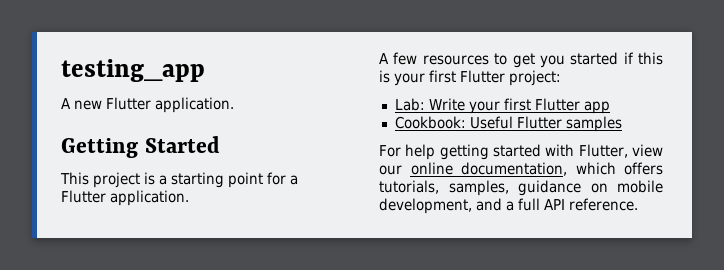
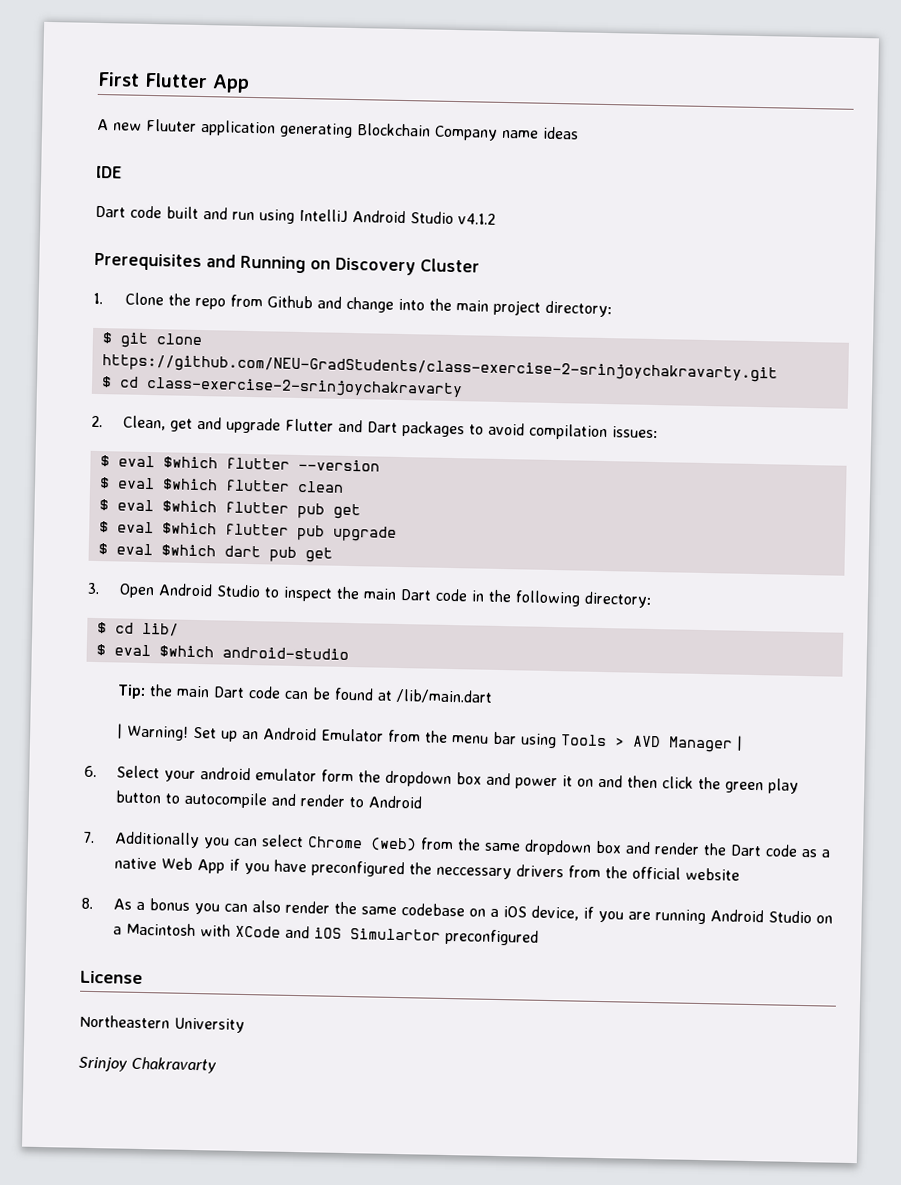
[61,59,205,82] testing_app -> [97,71,250,93] First Flutter App
[106,97,234,113] [61,136,220,158] [60,172,298,188] [61,190,189,206] [379,52,663,68] [379,70,561,86] [394,98,610,114] [394,116,622,132] [379,144,663,160] [379,162,663,176] [379,180,663,196] [379,198,638,214] Flutter application. // Getting Started // This project is a starting point for a Flutter application. // A few resources to get you started if this is your first Flutter project: // Lab: Write your first Flutter app // Cookbook: Useful Flutter samples // For help getting started with Flutter, view our online documentation, which offers tutorials, samples, guidance on mobile development, and a full API reference. -> [146,118,579,141] [96,165,123,179] [95,205,496,225] [94,252,480,276] [93,292,612,318] [101,332,203,348] [101,354,778,383] [100,376,463,399] [91,415,658,441] [99,455,380,472] [98,477,344,493] [98,499,361,520] [98,521,397,542] [97,543,333,563] [87,582,652,608] [96,622,179,637] [95,644,349,661] [116,684,493,704] [116,723,743,753] [84,765,799,794] [114,790,422,809] [82,831,831,858] [113,857,740,881] [81,897,833,925] [112,922,539,946] [80,970,143,984] [79,1014,245,1034] [78,1056,217,1074] Fluuter application generating Blockchain Company name ideas // IDE // Dart code built and run using IntelliJ Android Studio v4.1.2 // Prerequisites and Running on Discovery Cluster // 1. Clone the repo from Github and change into the main project directory: // $ git clone https://github.com/NEU-GradStudents/class-exercise-2-srinjoychakravarty.git // $ cd class-exercise-2-srinjoychakravarty // 2. Clean, get and upgrade Flutter and Dart packages to avoid compilation issues: // $ eval $which flutter --version // $ eval $which flutter clean // $ eval $which flutter pub get // $ eval $which flutter pub upgrade // $ eval $which dart pub get // 3. Open Android Studio to inspect the main Dart code in the following directory: // $ cd lib/ // $ eval $which android-studio // Tip: the main Dart code can be found at /lib/main.dart // | Warning! Set up an Android Emulator from the menu bar using Tools > AVD Manager | // 6. Select your android emulator form the dropdown box and power it on and then click the green play button to autocompile and render to Android // 7. Additionally you can select Chrome (web) from the same dropdown box and render the Dart code as a native Web App if you have preconfigured the neccessary drivers from the official website // 8. As a bonus you can also render the same codebase on a iOS device, if you are running Android Studio on a Macintosh with XCode and iOS Simulartor preconfigured // License // Northeastern University // Srinjoy Chakravarty

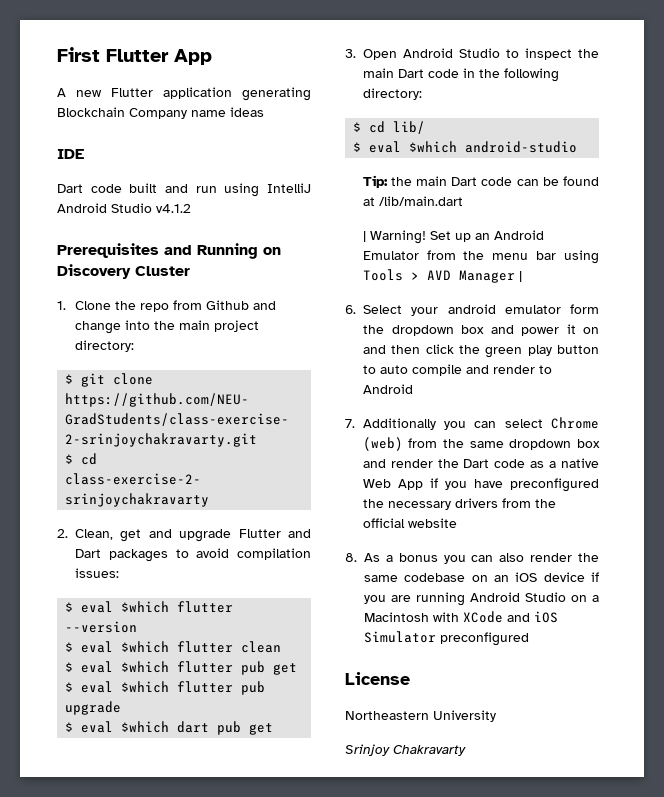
[146,118,197,132] Fluuter -> [111,88,153,97] Flutter
[183,791,268,809] autocompile -> [380,364,462,376] auto compile
[435,866,512,880] neccessary -> [387,501,451,510] necessary
[489,905,579,921] a iOS device, -> [494,572,585,582] an iOS device
[349,928,441,941] Simulartor -> [364,631,436,643] Simulator

